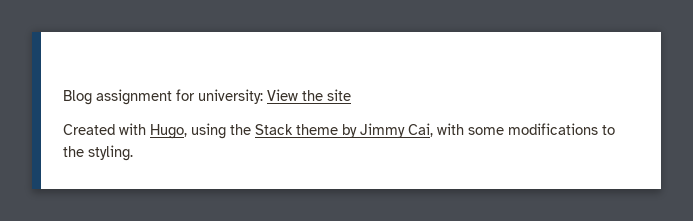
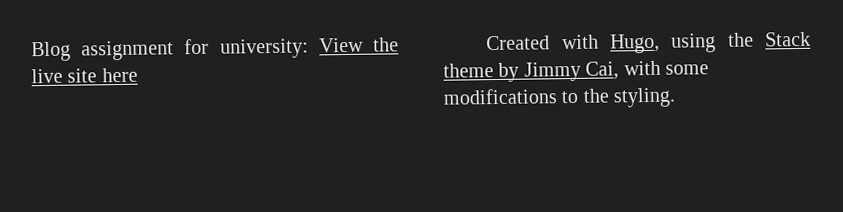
(323, 95) none -> [31,68,63,84] live
(351, 95) none -> [101,67,138,83] here

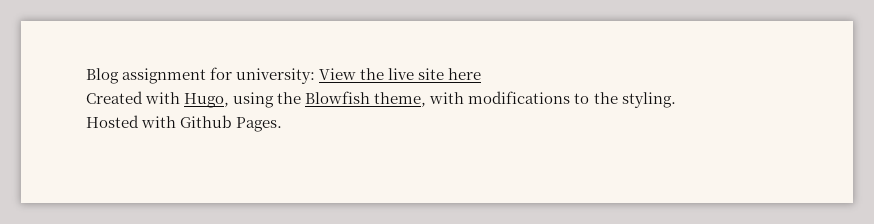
[765,31,811,47] [443,60,709,82] Stack theme by Jimmy Cai, with some -> [305,91,465,107] Blowfish theme, with
(677, 97) none -> [86,115,283,132] // Hosted with Github Pages.

